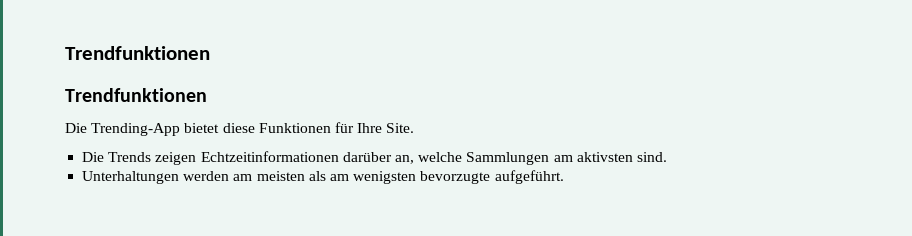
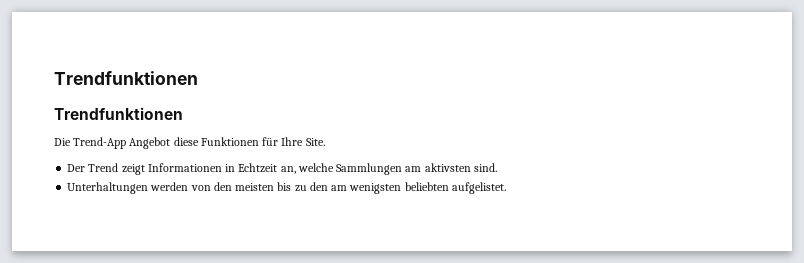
[91,123,220,136] Trending-App bietet -> [73,137,171,149] Trend-App Angebot
[82,151,392,165] Die Trends zeigen Echtzeitinformationen darüber -> [67,163,278,175] Der Trend zeigt Informationen in Echtzeit
[233,170,564,184] am meisten als am wenigsten bevorzugte aufgeführt. -> [190,182,506,194] von den meisten bis zu den am wenigsten beliebten aufgelistet.

